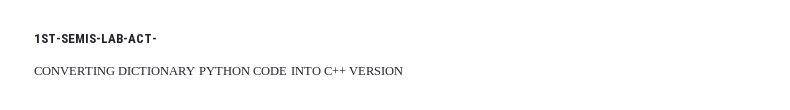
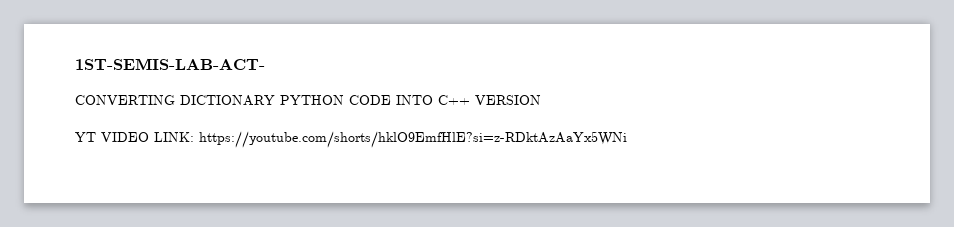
(404, 71) none -> [75,131,627,148] // YT VIDEO LINK: https://youtube.com/shorts/hklO9EmfHlE?si=z-RDktAzAaYx5WNi

